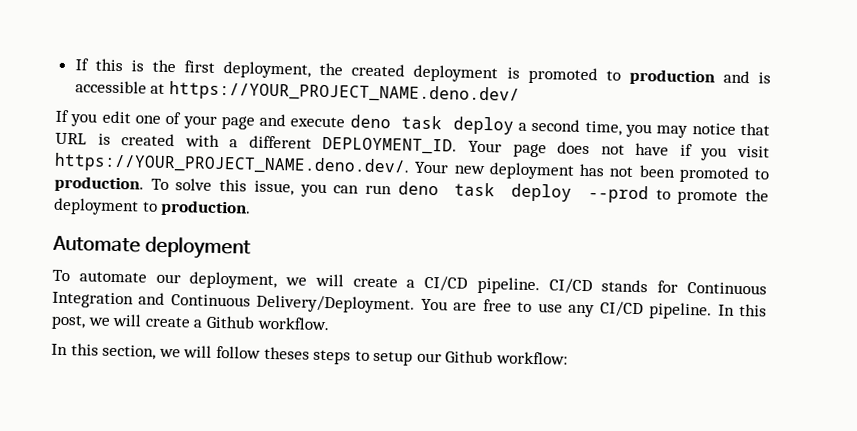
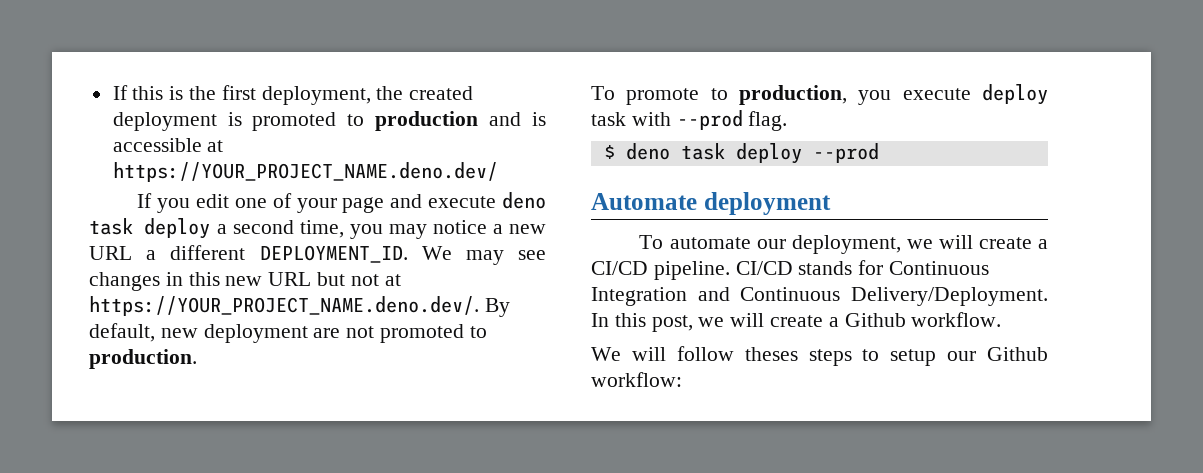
[739,122,770,136] [55,132,770,161] [54,152,769,184] [54,175,770,205] [53,197,252,217] that URL is created with a different DEPLOYMENT_ID. Your page does not have if you visit https://YOUR_PROJECT_NAME.deno.dev/. Your new deployment has not been promoted to production. To solve this issue, you can run deno task deploy --prod to promote the deployment to production. -> [492,224,546,234] [89,245,546,265] [89,272,401,291] [89,296,510,317] [89,323,487,343] [89,349,197,369] [591,84,1048,105] [591,110,788,131] [603,143,879,164] a new URL a different DEPLOYMENT_ID. We may see changes in this new URL but not at https://YOUR_PROJECT_NAME.deno.dev/. By default, new deployment are not promoted to production. // To promote to production, you execute deploy task with --prod flag. // $ deno task deploy --prod
[420,298,713,320] You are free to use any CI/CD pipeline. -> (1048, 296) none
[51,343,181,360] In this section, we -> [591,347,621,361] We

